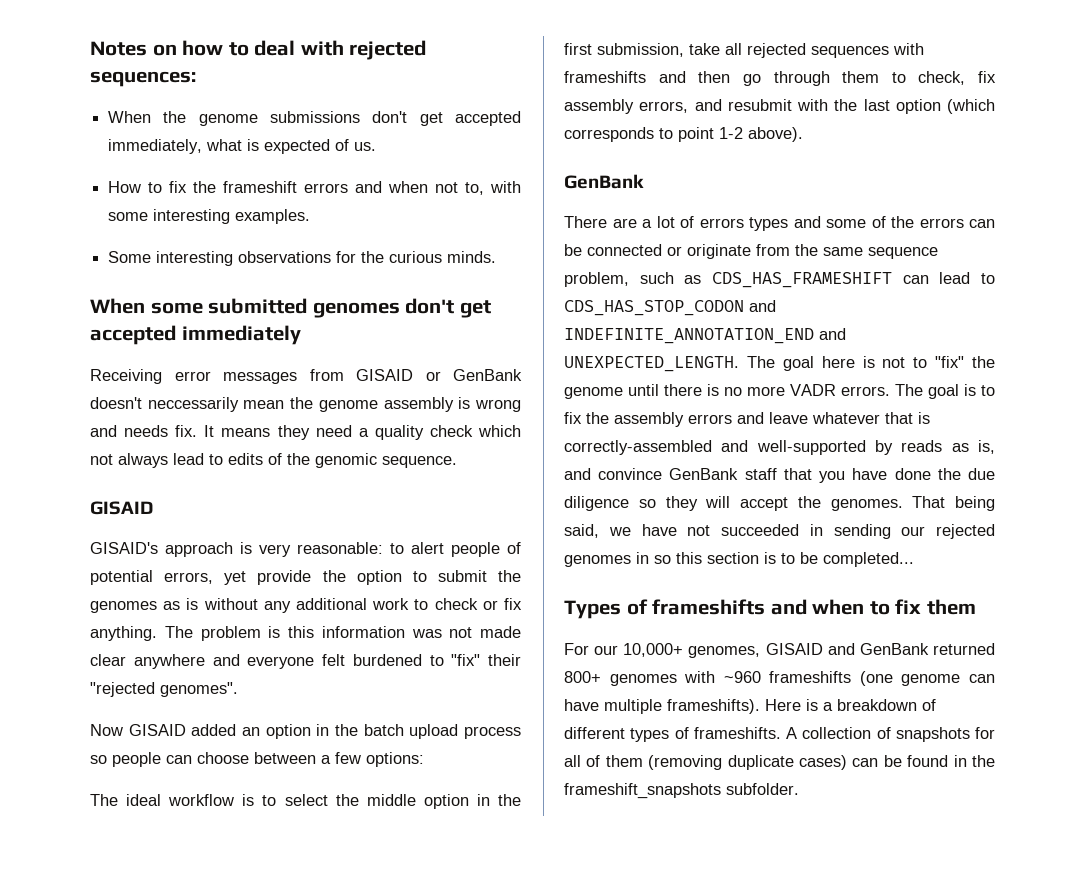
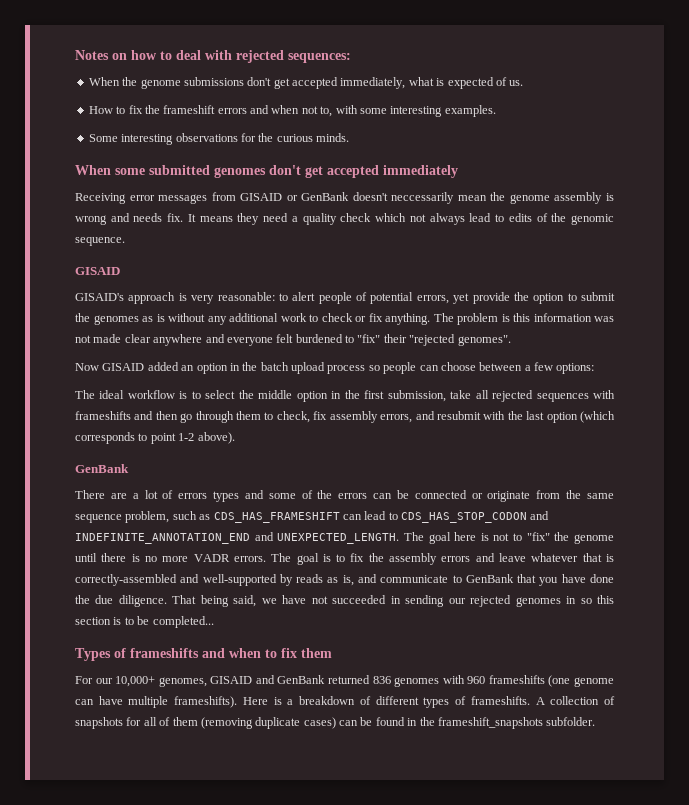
[598,468,777,480] convince GenBank staff -> [380,574,514,583] communicate to GenBank
[564,496,903,511] diligence so they will accept the genomes. -> [118,595,167,607] diligence.
[564,671,601,683] 800+ -> [372,676,391,684] 836
[723,671,761,683] ~960 -> [467,676,486,684] 960

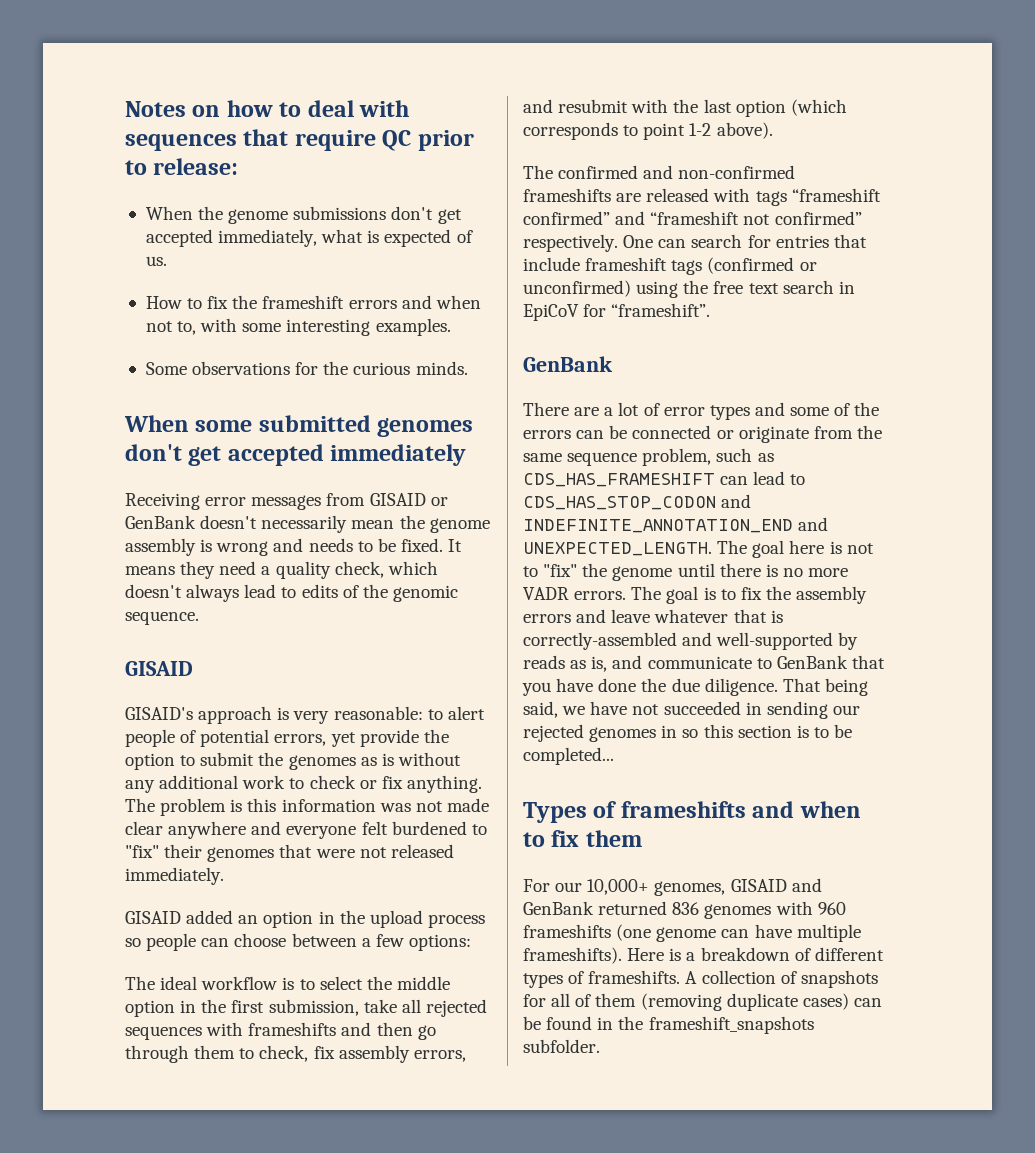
[236,50,351,63] rejected sequences: -> [125,129,474,151] [125,158,239,175] sequences that require QC prior to release:
[121,134,174,145] interesting -> (187, 368) none
[391,192,455,204] neccessarily -> [261,515,348,533] necessarily
[167,213,184,222] fix. -> [357,538,443,552] to be fixed.
[340,213,426,222] check which not -> [334,561,438,578] [125,584,182,598] check, which doesn't
[409,334,511,346] [75,363,99,371] "rejected genomes". // Now -> [207,844,454,862] [125,867,224,885] genomes that were not released immediately. //
[260,362,289,371] batch -> (365, 917) none
(235, 438) none -> [523,165,796,179] [523,188,881,206] [523,211,862,225] [523,234,867,252] [523,257,817,275] [523,280,855,298] [523,303,711,321] // The confirmed and non-confirmed frameshifts are released with tags “frameshift confirmed” and “frameshift not confirmed” respectively. One can search for entries that include frameshift tags (confirmed or unconfirmed) using the free text search in EpiCoV for “frameshift”.
[178,493,208,499] errors -> [663,407,705,416] error

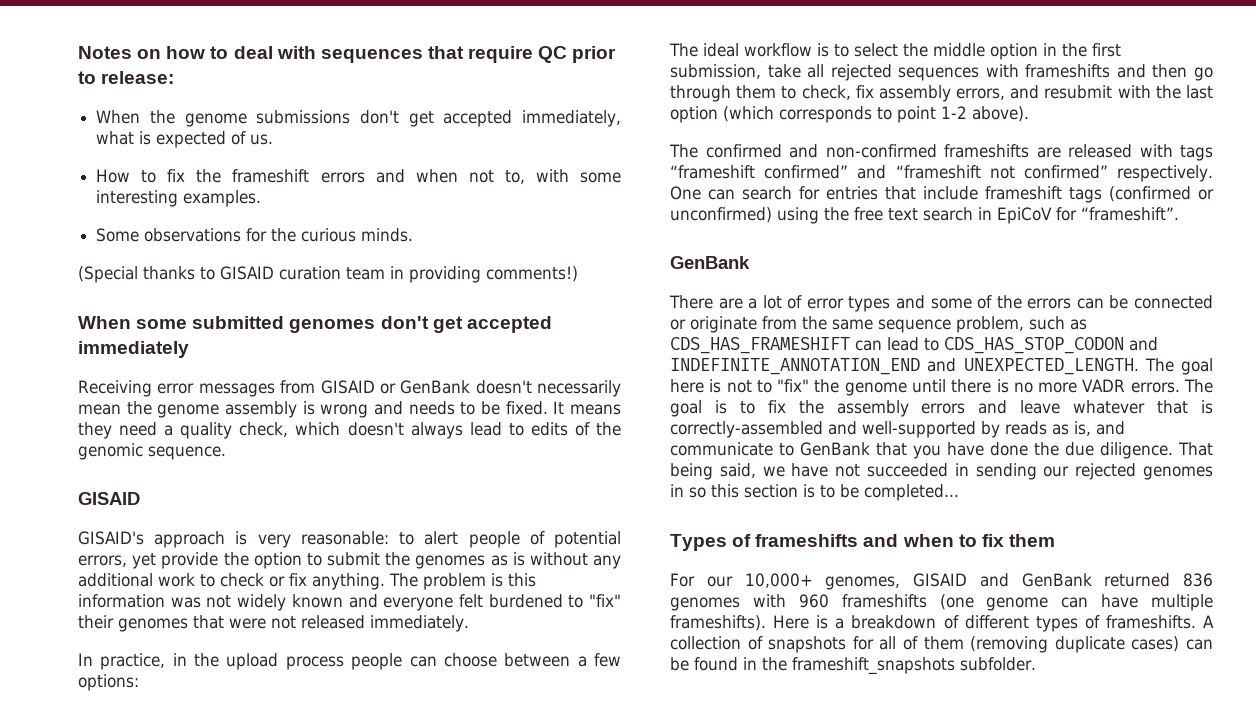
(468, 368) none -> [78,266,578,283] // (Special thanks to GISAID curation team in providing comments!)
[446,798,489,812] [125,821,247,839] made clear anywhere -> [237,594,343,611] widely known
[125,910,314,928] GISAID added an option -> [78,653,166,670] In practice,
[125,938,141,947] so -> (344, 663) none

